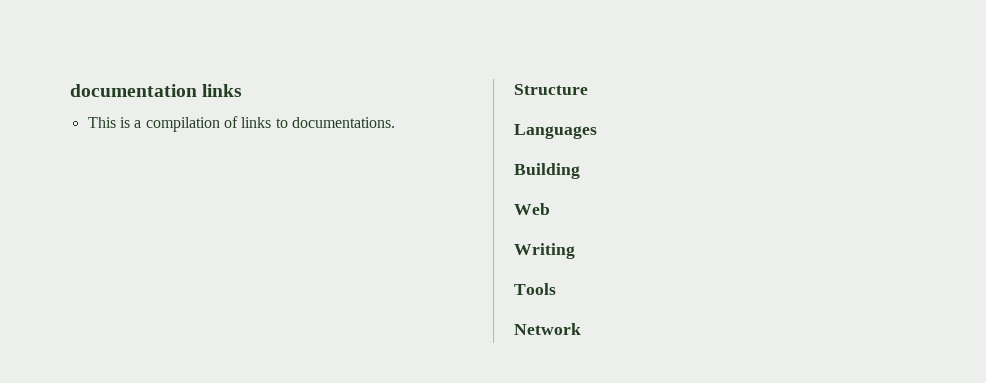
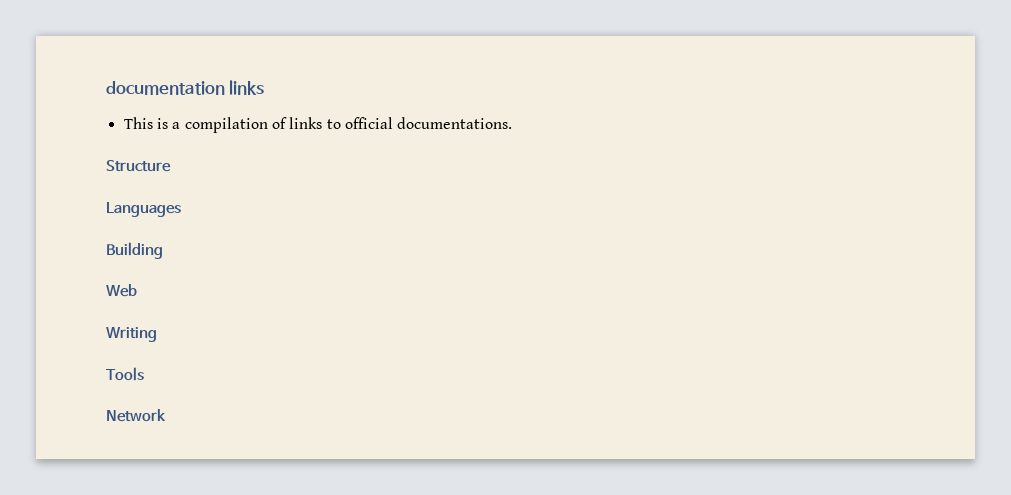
(288, 123) none -> [344,117,393,129] official

